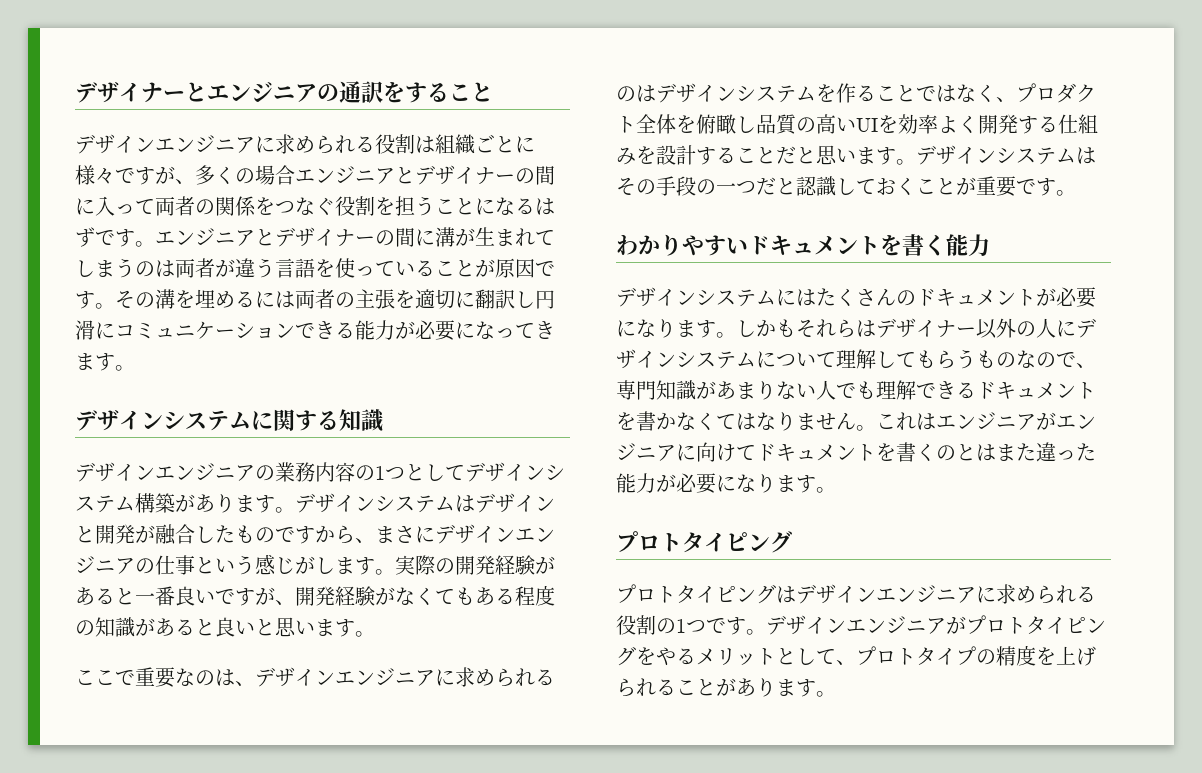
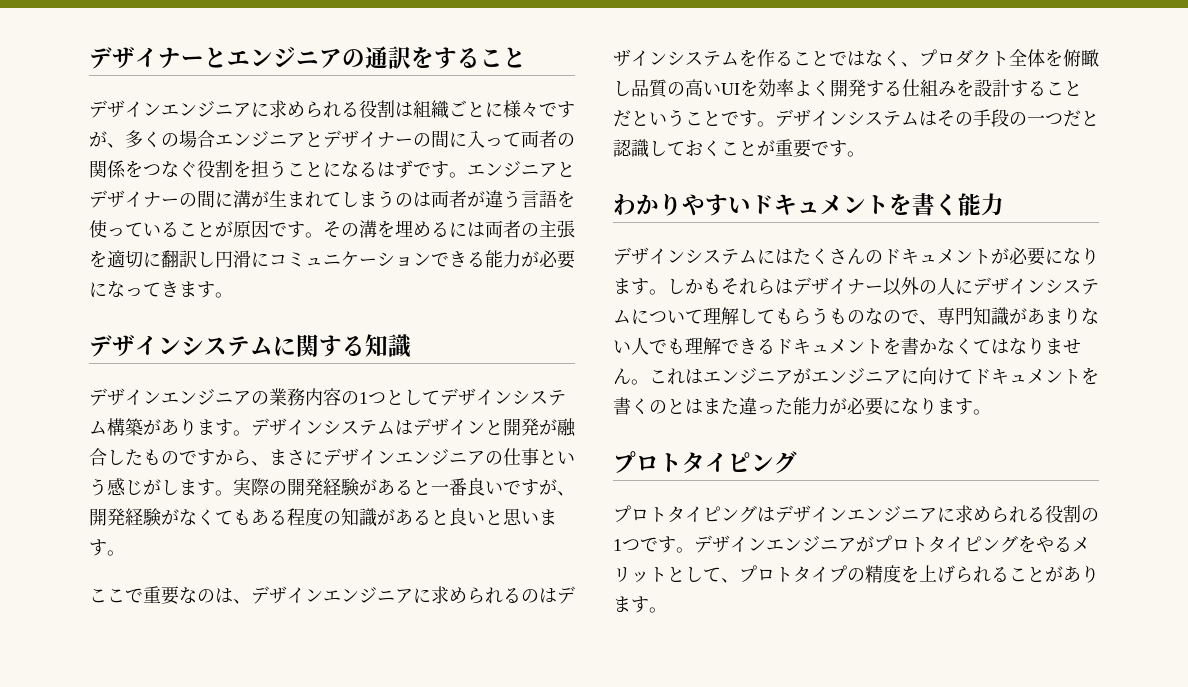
[816,145,876,165] 思いま -> [649,109,739,127] いうことで

